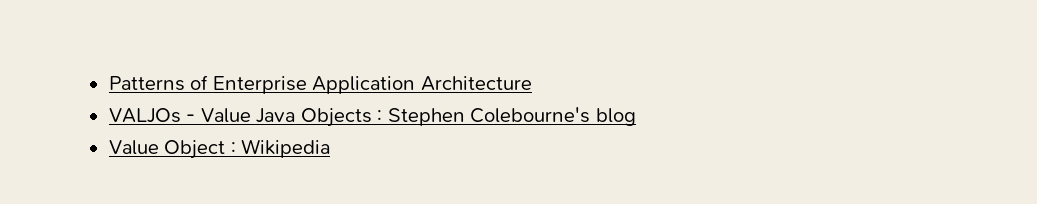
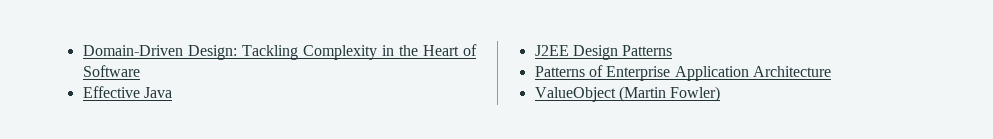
(108, 83) none -> [82,44,478,60] [82,65,140,77] [82,86,172,98] [534,45,673,60] Domain-Driven Design: Tackling Complexity in the Heart of Software // Effective Java // J2EE Design Patterns //
[108,107,636,127] [108,139,331,159] VALJOs - Value Java Objects : Stephen Colebourne's blog // Value Object : Wikipedia -> [534,86,721,102] ValueObject (Martin Fowler)

